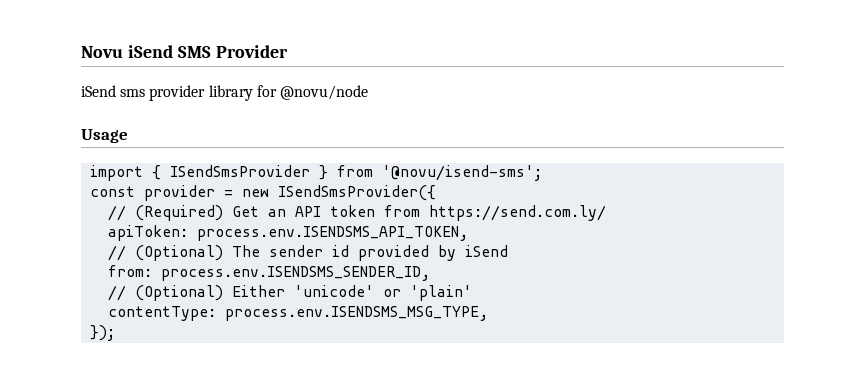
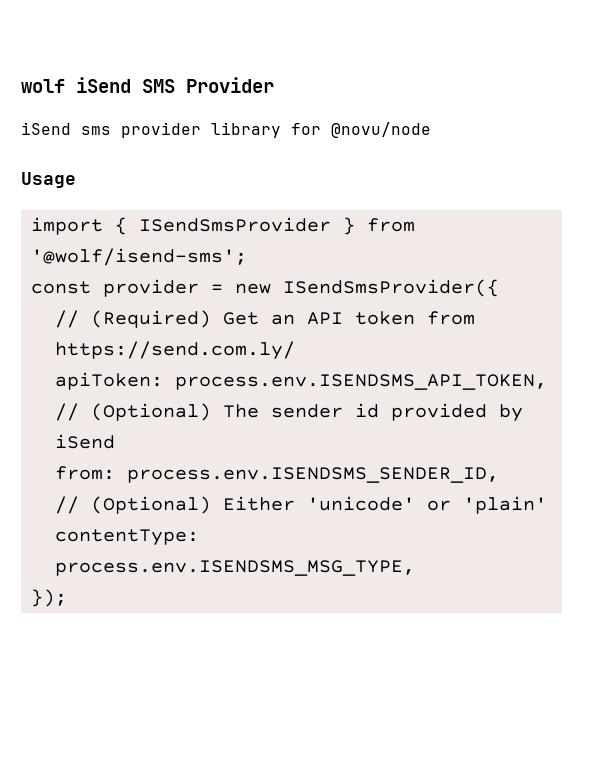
[81,46,123,58] Novu -> [21,79,65,93] wolf
[382,165,543,181] '@novu/isend-sms'; -> [30,248,247,266] '@wolf/isend-sms';

